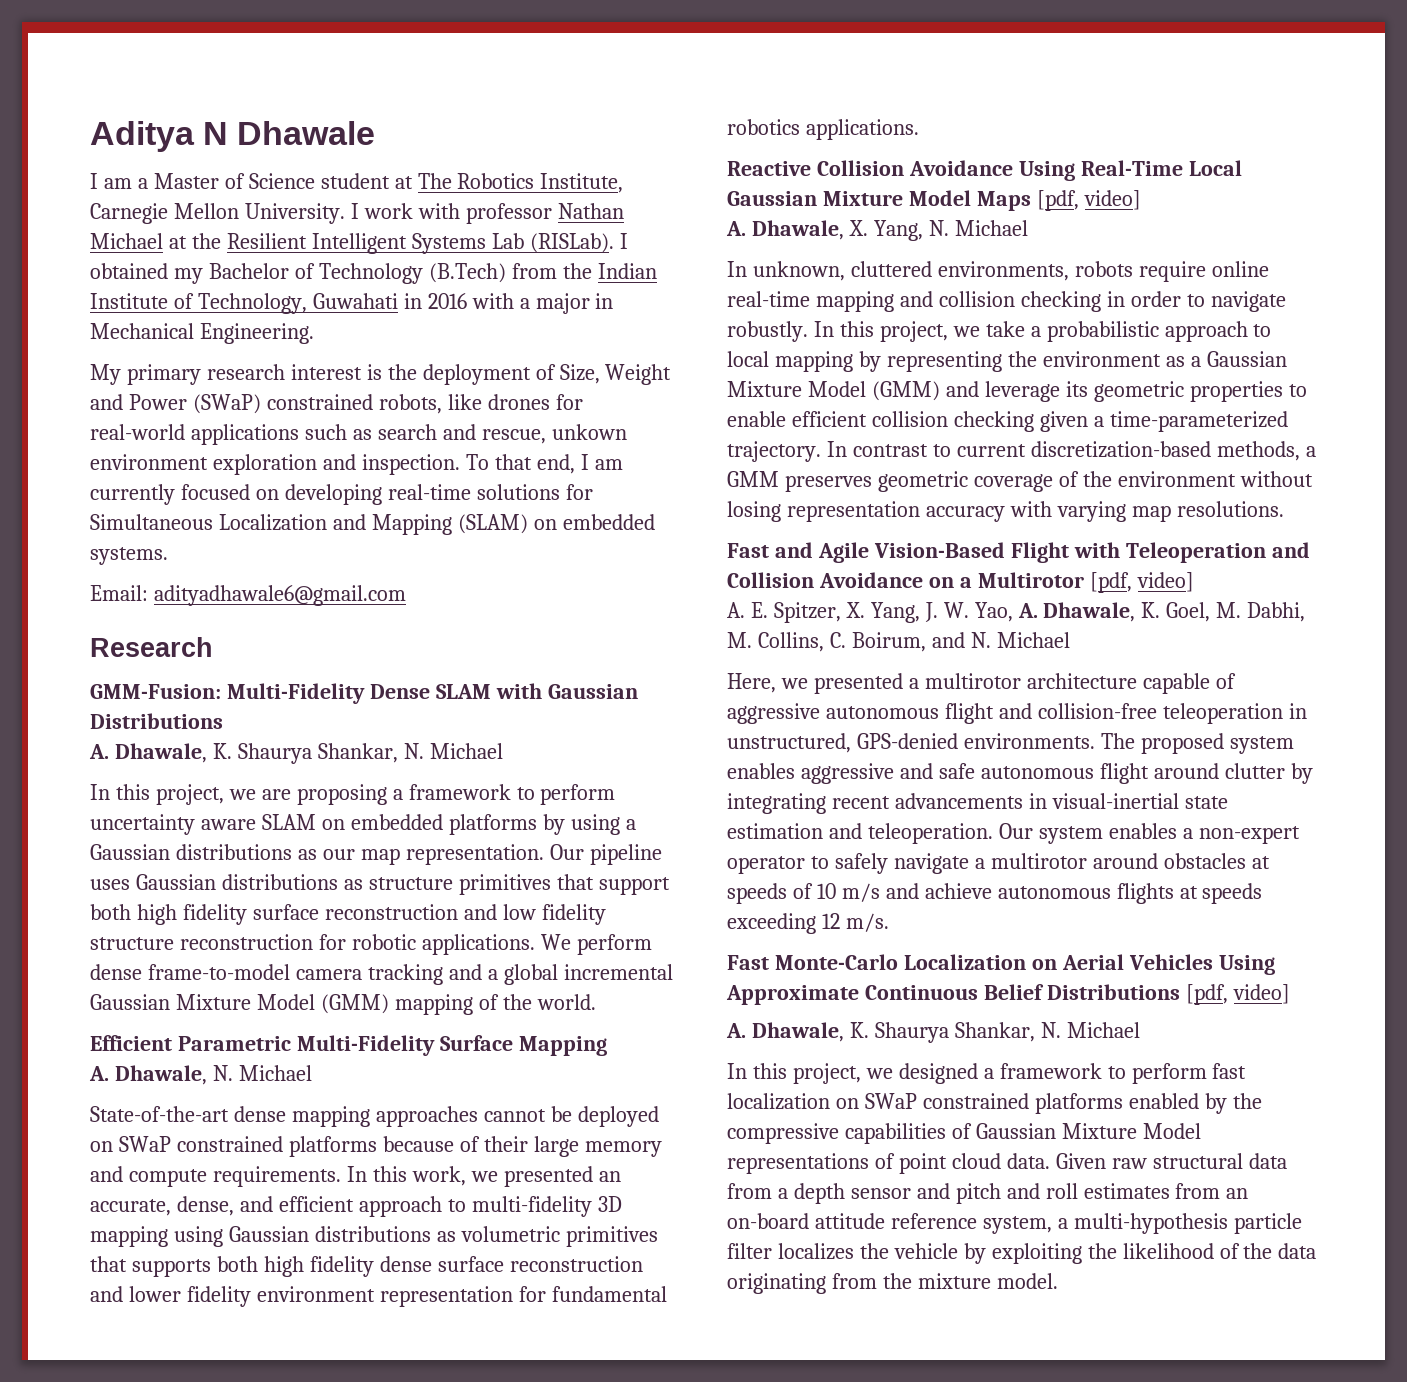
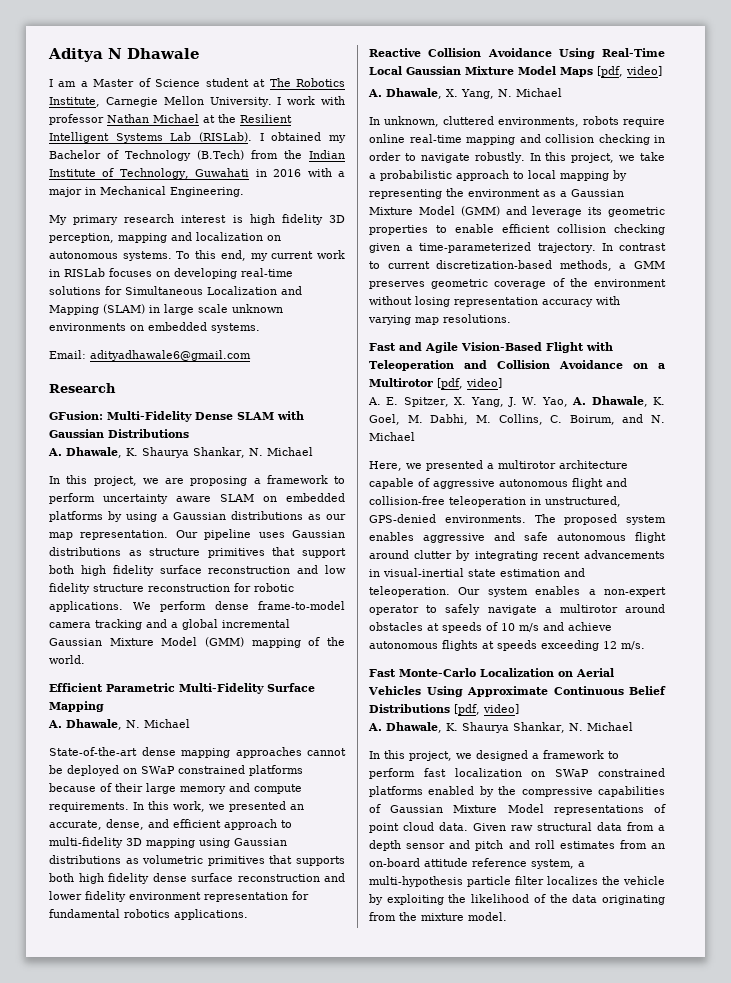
[387,364,672,385] [90,394,583,414] [90,424,627,445] [90,454,623,475] [90,484,250,505] the deployment of Size, Weight and Power (SWaP) constrained robots, like drones for real-world applications such as search and rescue, unkown environment exploration and inspection. To that end, I am currently focused -> [249,214,345,225] [49,232,281,243] [49,250,346,261] [49,268,152,277] high fidelity 3D perception, mapping and localization on autonomous systems. To this end, my current work in RISLab focuses
(528, 524) none -> [149,304,283,315] [49,323,126,331] in large scale unknown environments
[90,684,221,699] GMM-Fusion: -> [49,411,103,420] GFusion:

